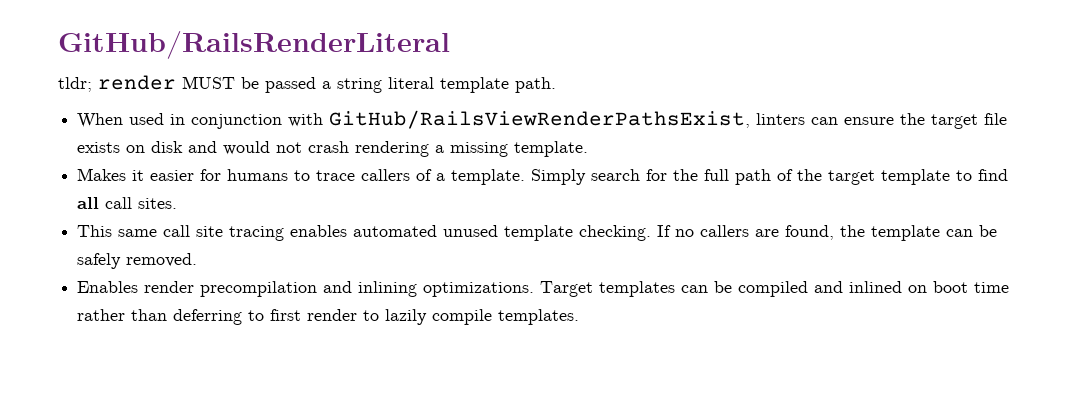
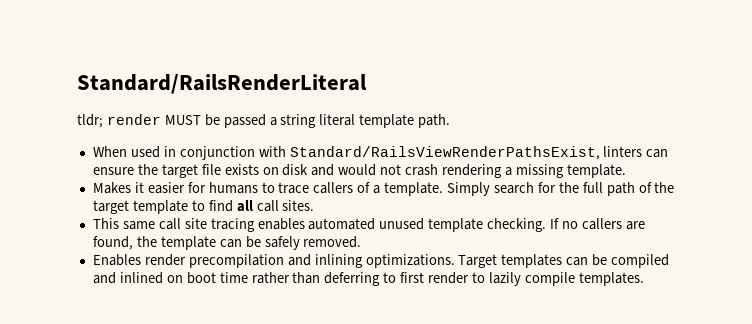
[58,31,450,59] GitHub/RailsRenderLiteral -> [77,74,367,94] Standard/RailsRenderLiteral
[329,110,751,129] GitHub/RailsViewRenderPathsExist, -> [289,146,600,160] Standard/RailsViewRenderPathsExist,

